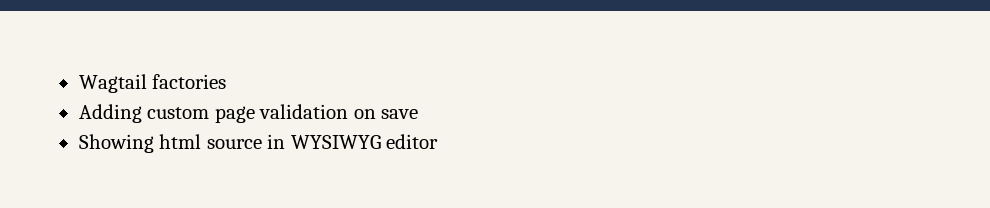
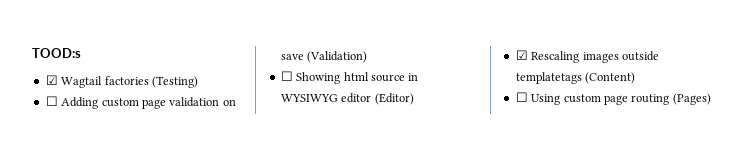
(78, 83) none -> [32,48,81,58] [45,75,58,85] TOOD:s // ☑
(227, 81) // -> [151,76,198,88] [45,96,58,106] (Testing) // ☐
(419, 114) // -> [307,51,368,63] [280,71,293,81] (Validation) // ☐
(439, 141) none -> [374,93,414,105] [515,50,659,63] [515,72,636,84] [515,92,711,105] (Editor) // ☑ Rescaling images outside templatetags (Content) // ☐ Using custom page routing (Pages)

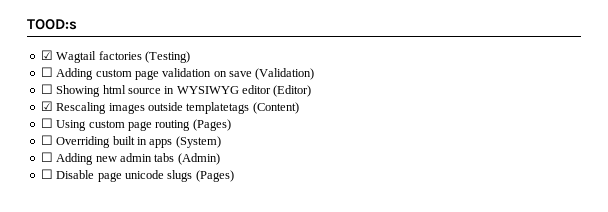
(711, 99) none -> [40,135,221,148] [40,152,220,165] [40,169,234,182] // ☐ Overriding built in apps (System) // ☐ Adding new admin tabs (Admin) // ☐ Disable page unicode slugs (Pages)

